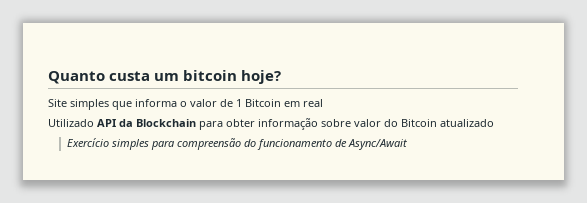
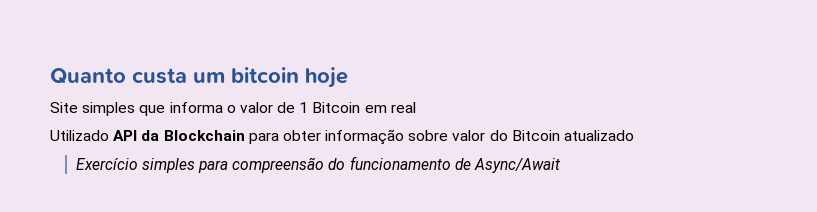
[241,70,282,84] hoje? -> [305,67,348,88] hoje

